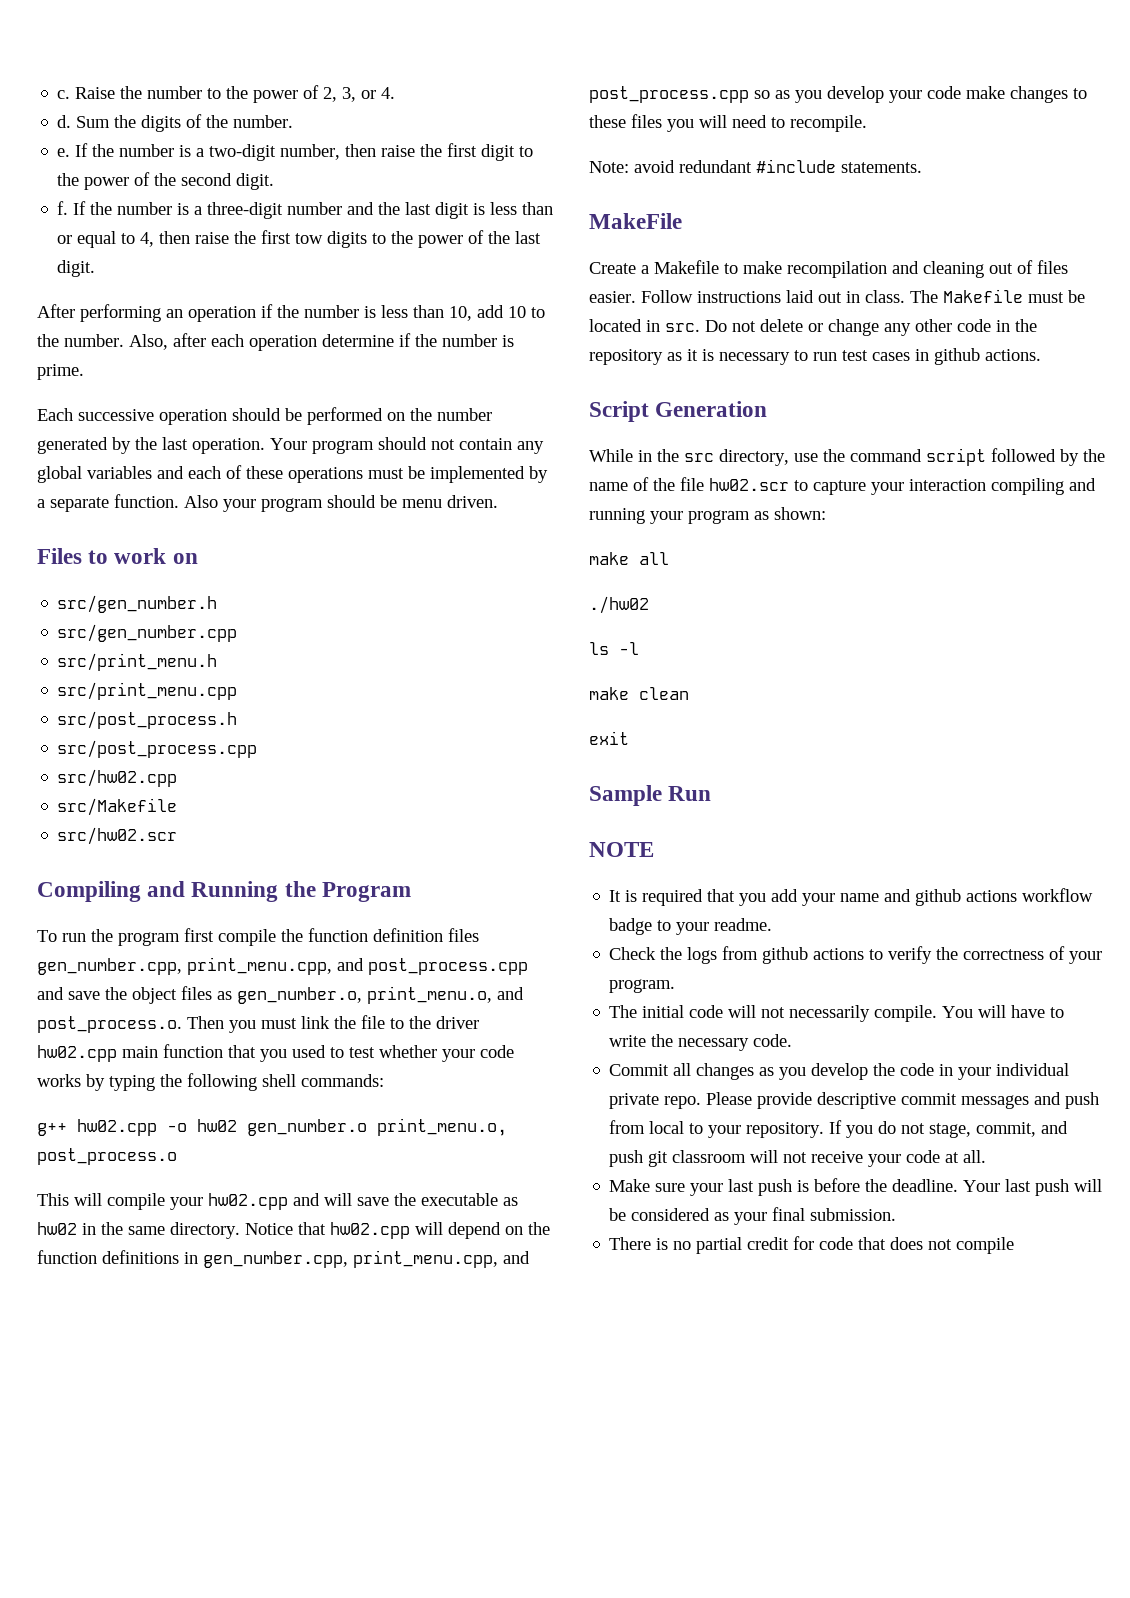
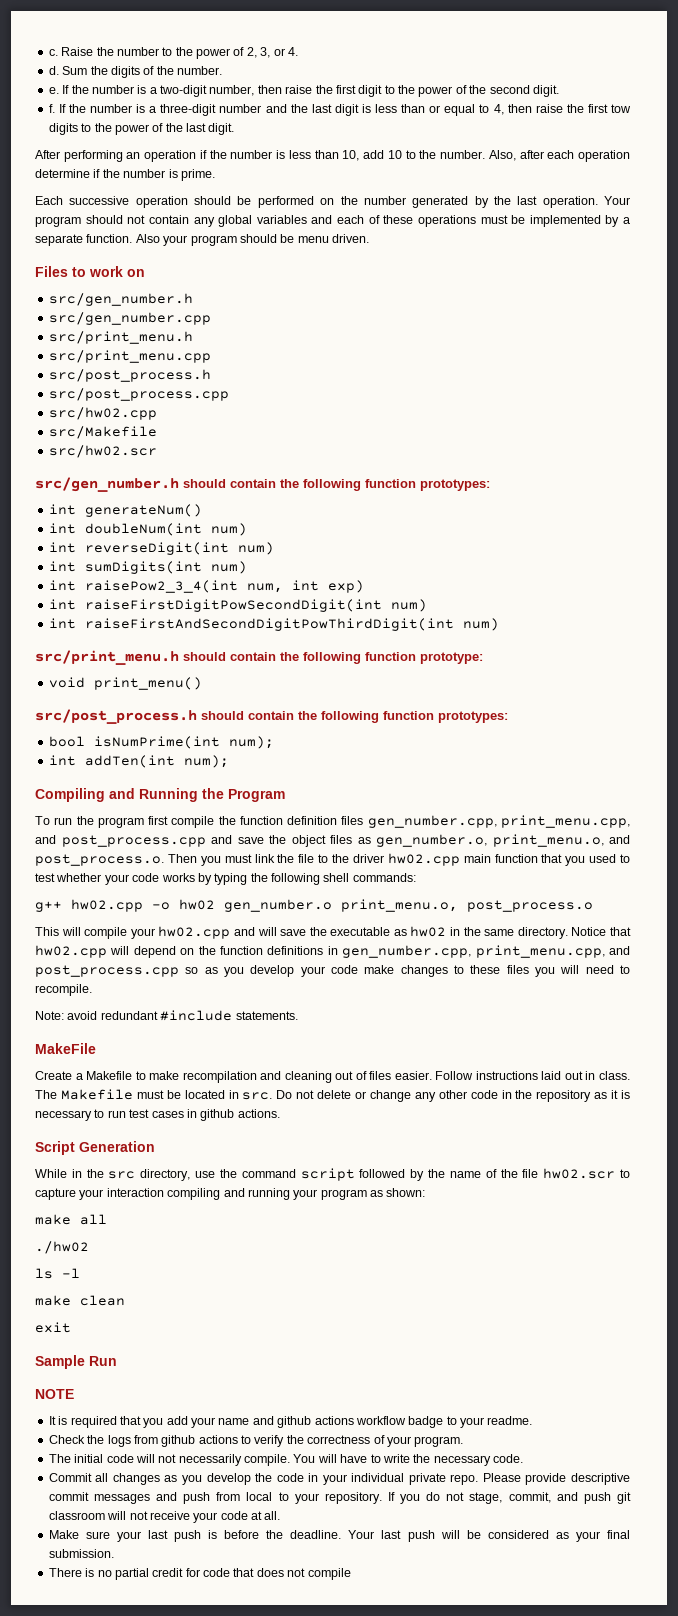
(178, 836) none -> [35,477,490,492] [48,504,202,517] [48,523,247,536] [48,542,274,555] [48,561,247,574] [48,580,364,593] [48,599,427,612] [48,618,499,631] [35,650,483,665] [48,677,202,690] [35,709,508,724] [48,736,274,749] [48,755,229,768] // src/gen_number.h should contain the following function prototypes: // int generateNum() // int doubleNum(int num) // int reverseDigit(int num) // int sumDigits(int num) // int raisePow2_3_4(int num, int exp) // int raiseFirstDigitPowSecondDigit(int num) // int raiseFirstAndSecondDigitPowThirdDigit(int num) // src/print_menu.h should contain the following function prototype: // void print_menu() // src/post_process.h should contain the following function prototypes: // bool isNumPrime(int num); // int addTen(int num);

